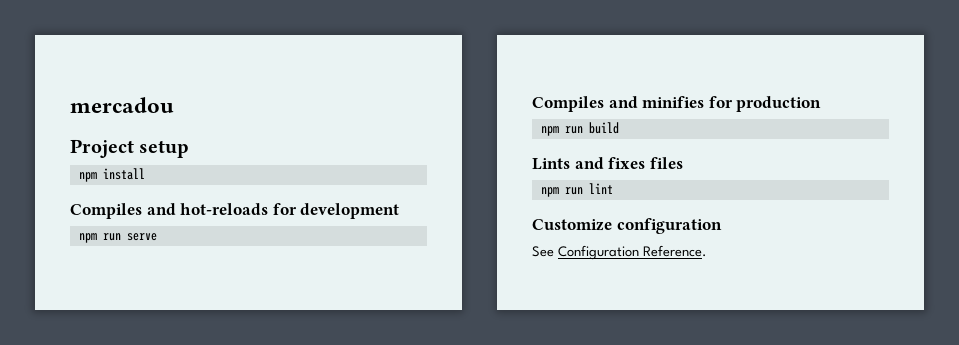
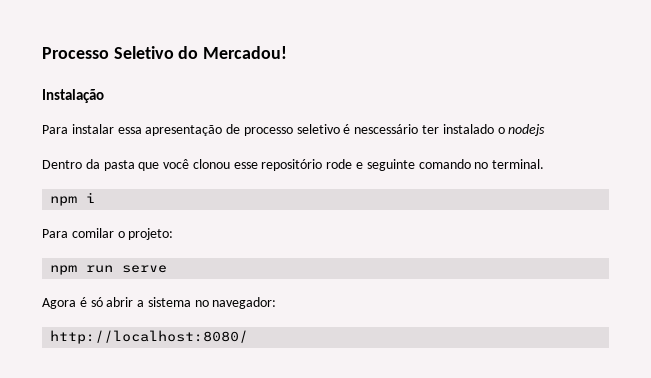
[70,97,174,113] [70,139,190,158] [78,168,145,182] [70,203,400,219] [78,233,157,243] [532,96,822,112] [540,122,619,136] [532,157,683,170] [540,183,613,197] [532,218,722,234] [532,245,707,260] mercadou // Project setup // npm install // Compiles and hot-reloads for development // npm run serve // Compiles and minifies for production // npm run build // Lints and fixes files // npm run lint // Customize configuration // See Configuration Reference. -> [42,46,288,59] [42,89,104,103] [42,124,546,136] [42,159,545,171] [50,192,96,206] [42,228,174,240] [50,265,168,275] [42,297,277,309] [50,330,249,344] Processo Seletivo do Mercadou! // Instalação // Para instalar essa apresentação de processo seletivo é nescessário ter instalado o nodejs // Dentro da pasta que você clonou esse repositório rode e seguinte comando no terminal. // npm i // Para comilar o projeto: // npm run serve // Agora é só abrir a sistema no navegador: // http://localhost:8080/

